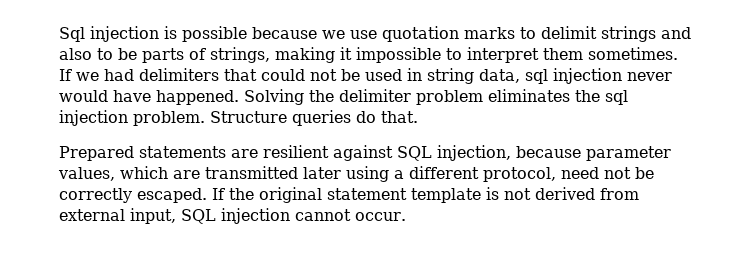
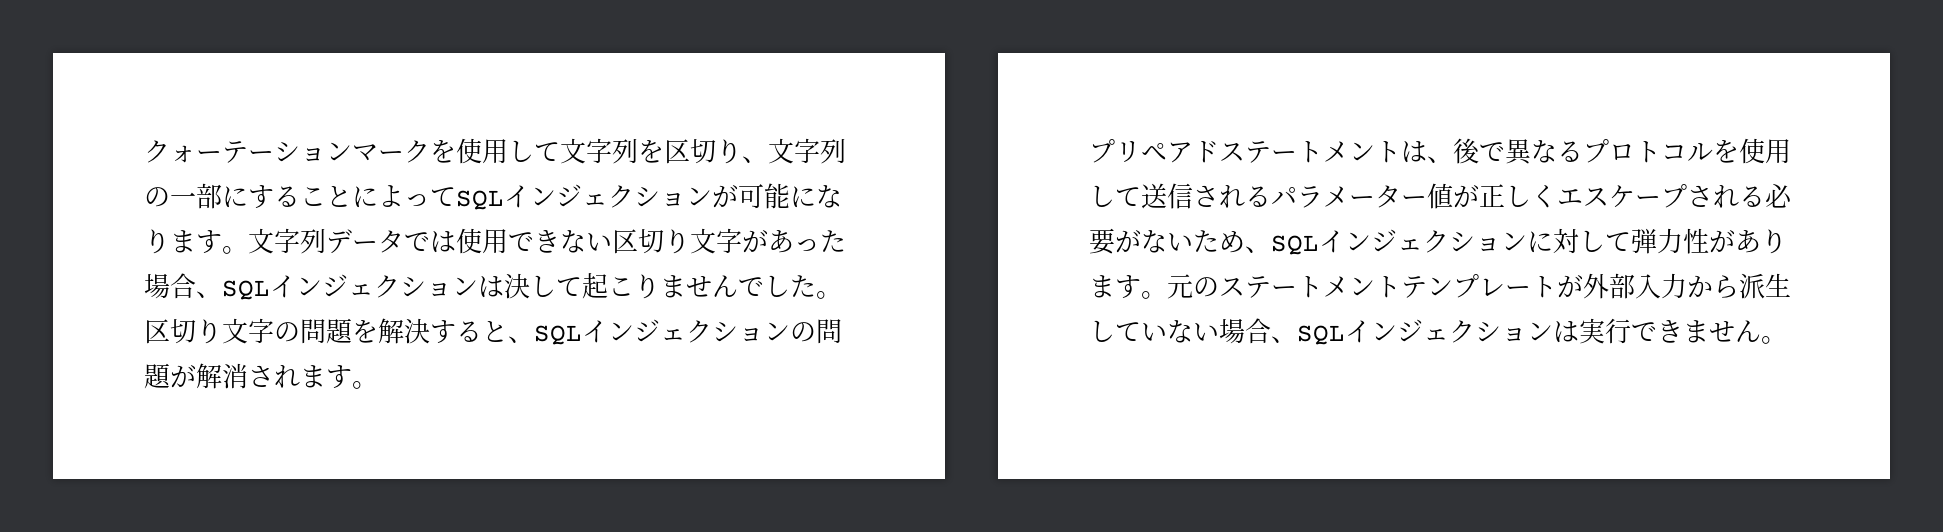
[59,26,691,42] [59,47,678,63] [59,68,672,84] [59,89,628,105] [59,110,418,126] [59,145,671,161] [58,166,654,182] [59,187,639,203] [59,208,406,224] Sql injection is possible because we use quotation marks to delimit strings and also to be parts of strings, making it impossible to interpret them sometimes. If we had delimiters that could not be used in string data, sql injection never would have happened. Solving the delimiter problem eliminates the sql injection problem. Structure queries do that. // Prepared statements are resilient against SQL injection, because parameter values, which are transmitted later using a different protocol, need not be correctly escaped. If the original statement template is not derived from external input, SQL injection cannot occur. -> [144,138,846,164] [144,183,842,210] [144,228,846,254] [144,273,842,300] [144,318,842,345] [144,363,378,389] [1089,138,1791,165] [1089,183,1792,209] [1089,228,1787,255] [1089,273,1791,299] [1089,318,1787,345] クォーテーションマークを使用して文字列を区切り、文字列の一部にすることによってSQLインジェクションが可能になります。文字列データでは使用できない区切り文字があった場合、SQLインジェクションは決して起こりませんでした。区切り文字の問題を解決すると、SQLインジェクションの問題が解消されます。 // プリペアドステートメントは、後で異なるプロトコルを使用して送信されるパラメーター値が正しくエスケープされる必要がないため、SQLインジェクションに対して弾力性があります。元のステートメントテンプレートが外部入力から派生していない場合、SQLインジェクションは実行できません。

